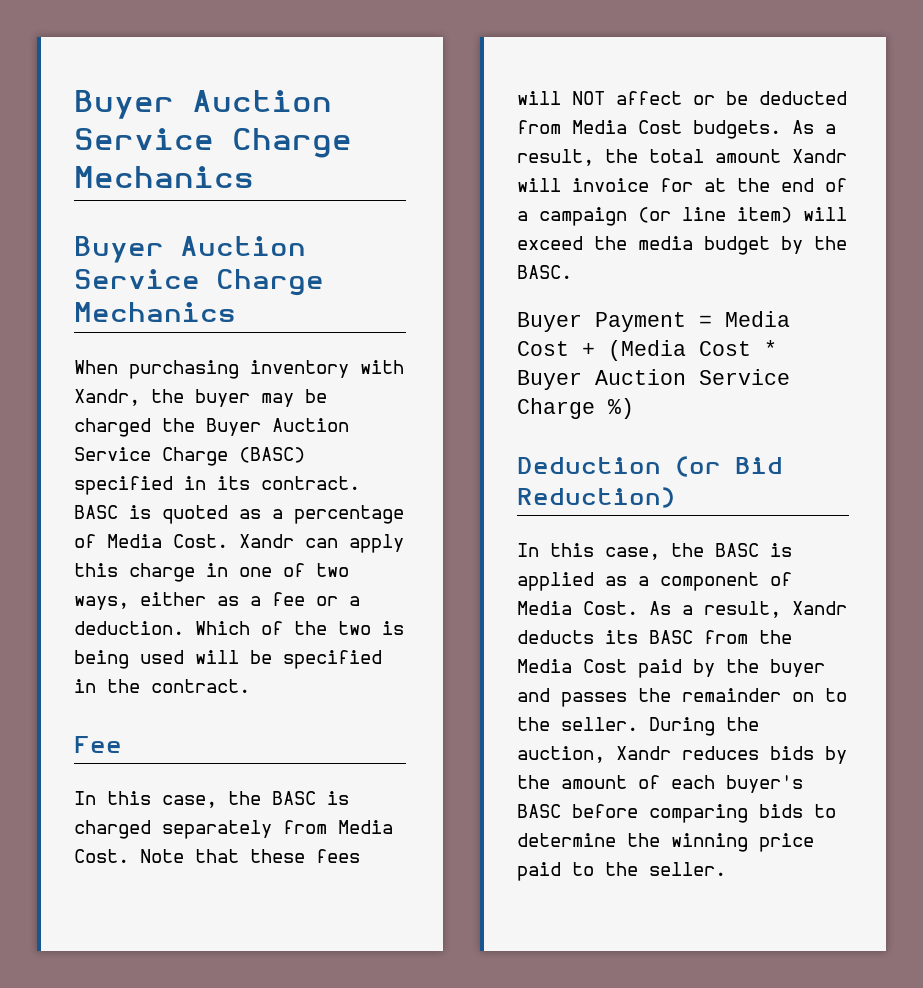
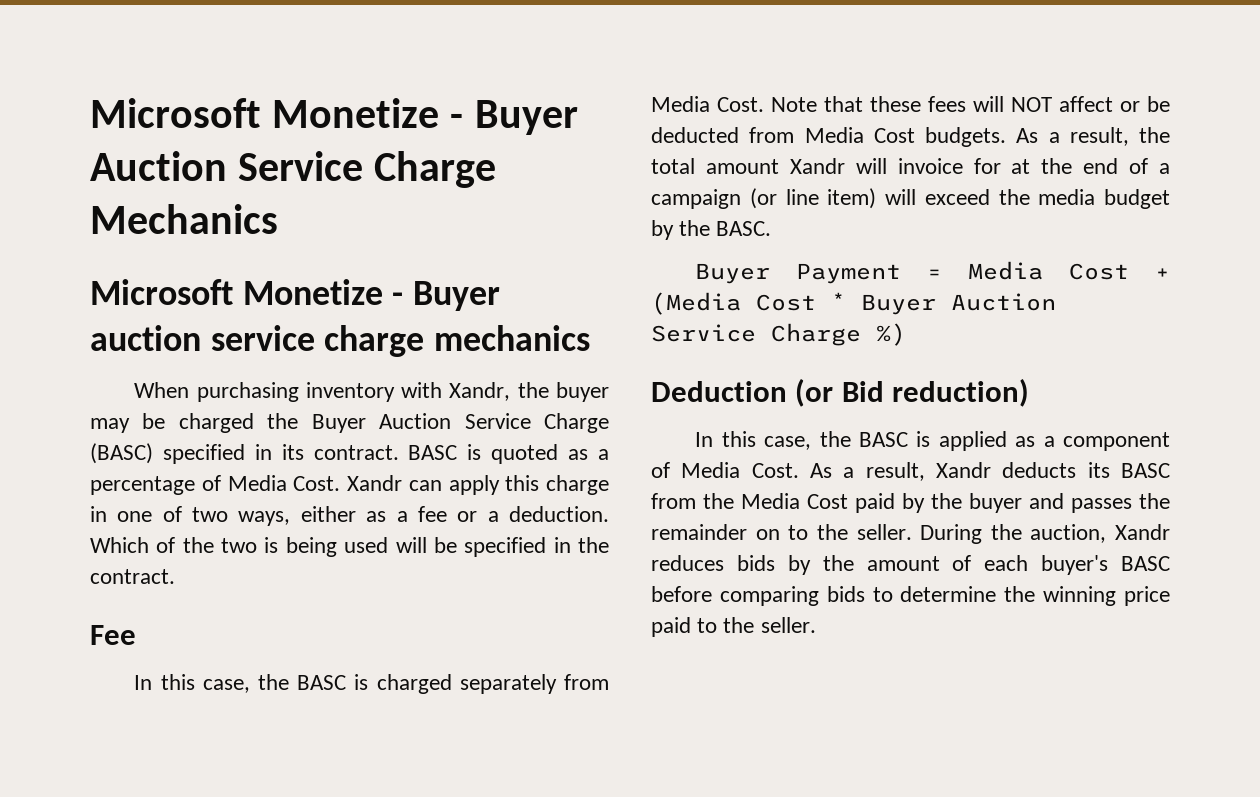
[74,90,332,119] [74,128,352,158] [74,166,254,188] [74,236,306,263] [74,269,324,296] [74,302,236,322] Buyer Auction Service Charge Mechanics // Buyer Auction Service Charge Mechanics -> [90,98,578,135] [90,151,497,188] [90,204,278,234] [90,279,501,311] [90,325,591,357] Microsoft Monetize - Buyer Auction Service Charge Mechanics // Microsoft Monetize - Buyer auction service charge mechanics
[517,487,675,508] Reduction) -> [892,378,1030,407] reduction)

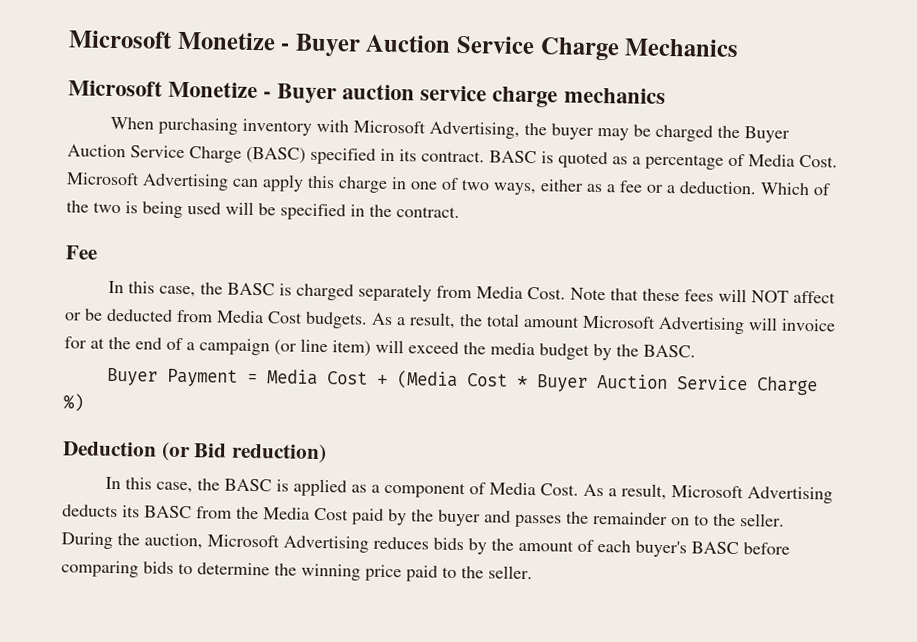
[449,382,511,401] Xandr, -> [353,120,521,139] Microsoft Advertising,
[347,475,402,491] Xandr -> [66,172,229,191] Microsoft Advertising
[789,158,845,174] Xandr -> [582,315,745,335] Microsoft Advertising
[936,462,991,478] Xandr -> [671,485,834,504] Microsoft Advertising
[1115,524,1170,540] Xandr -> [207,534,369,553] Microsoft Advertising

